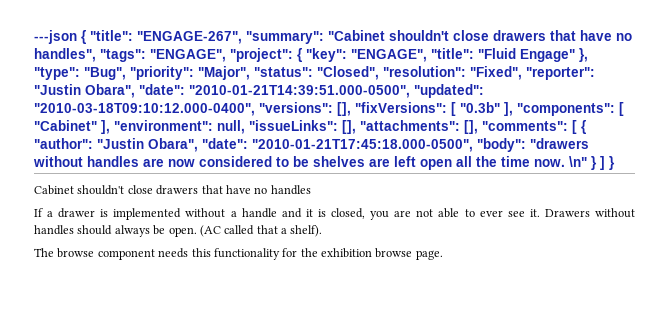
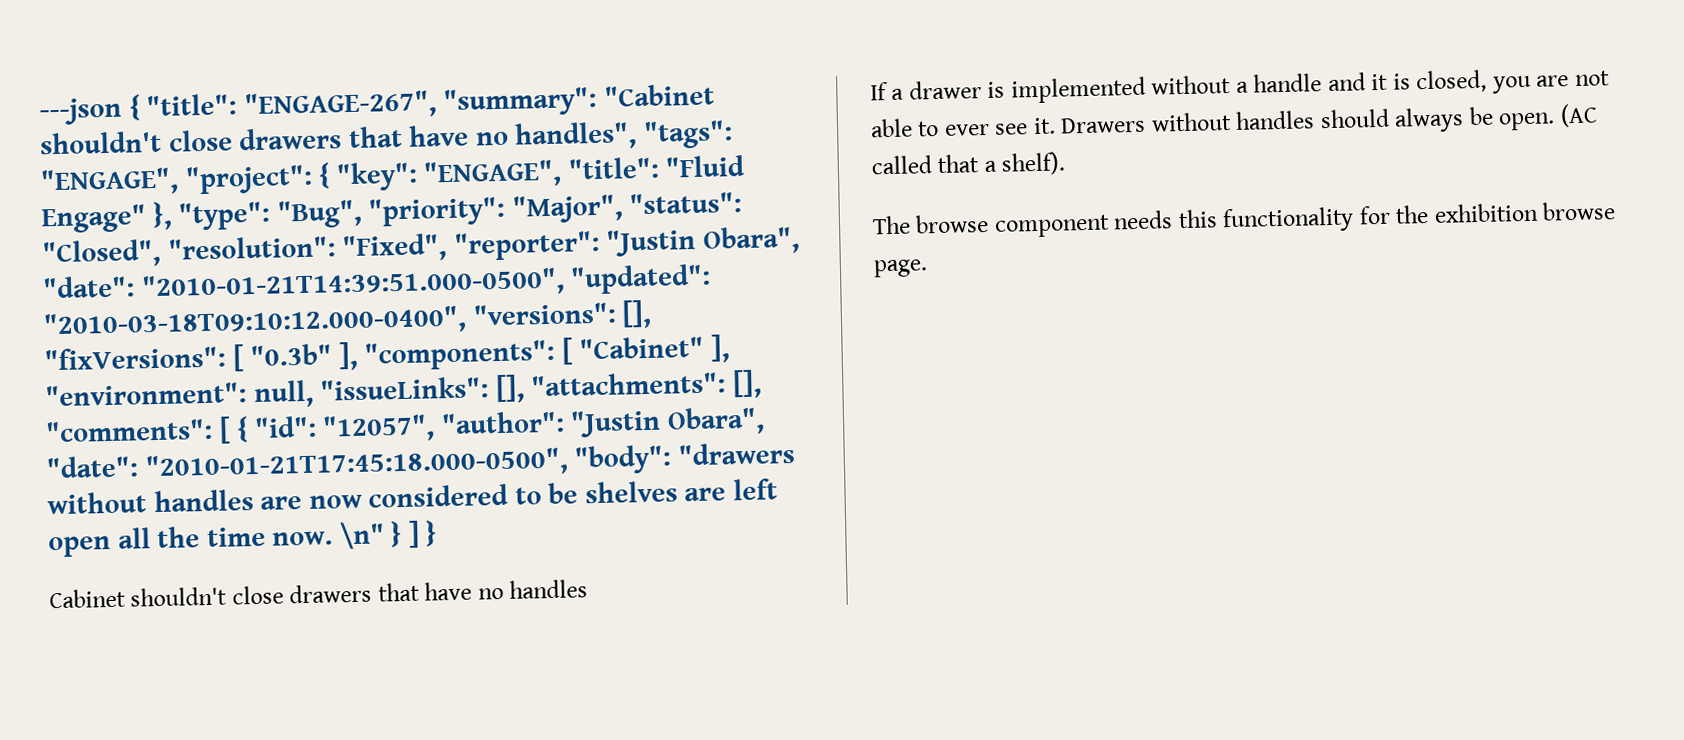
(586, 127) none -> [253,414,436,443] "id": "12057",

